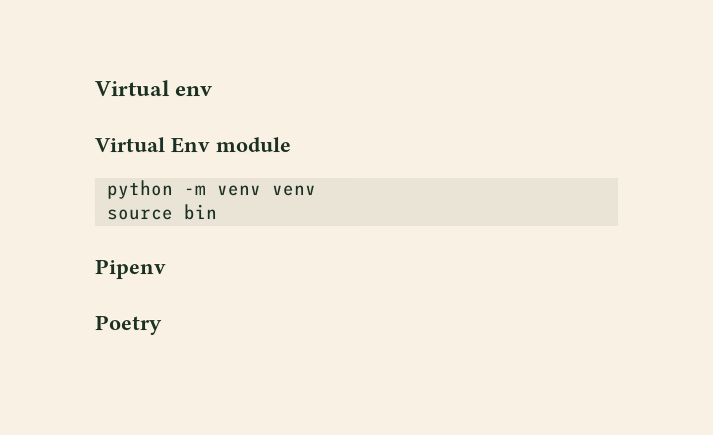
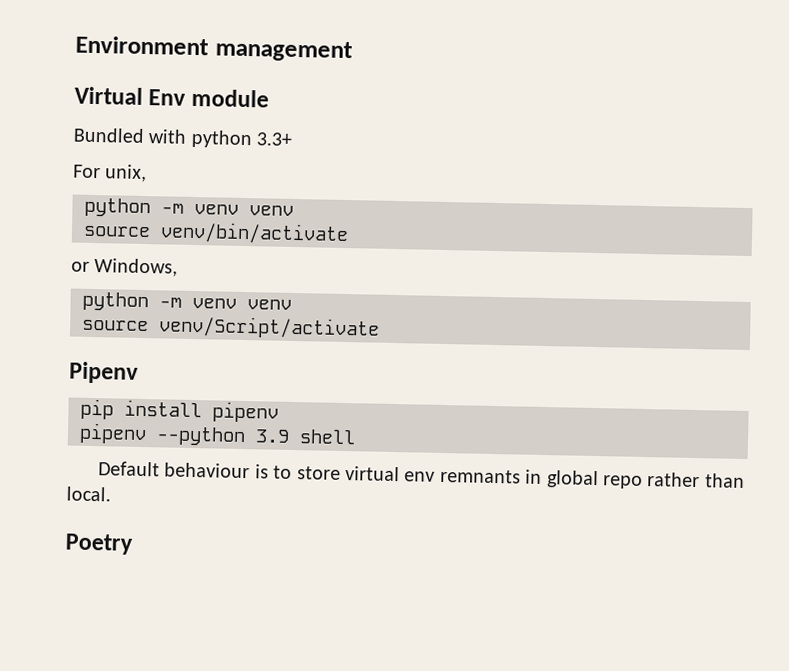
[94,80,214,97] Virtual env -> [75,35,353,63] Environment management
[106,180,316,200] [106,204,218,221] [95,259,167,280] // python -m venv venv // source bin // Pipenv -> [73,127,294,149] [73,164,148,183] [84,197,294,218] [83,221,349,246] [71,258,179,277] [82,291,292,312] [82,315,380,340] [68,361,139,384] [80,398,279,423] [79,422,356,447] [97,461,745,489] [66,486,111,502] // Bundled with python 3.3+ // For unix, // python -m venv venv // source venv/bin/activate // or Windows, // python -m venv venv // source venv/Script/activate // Pipenv // pip install pipenv // pipenv --python 3.9 shell // Default behaviour is to store virtual env remnants in global repo rather than local.

